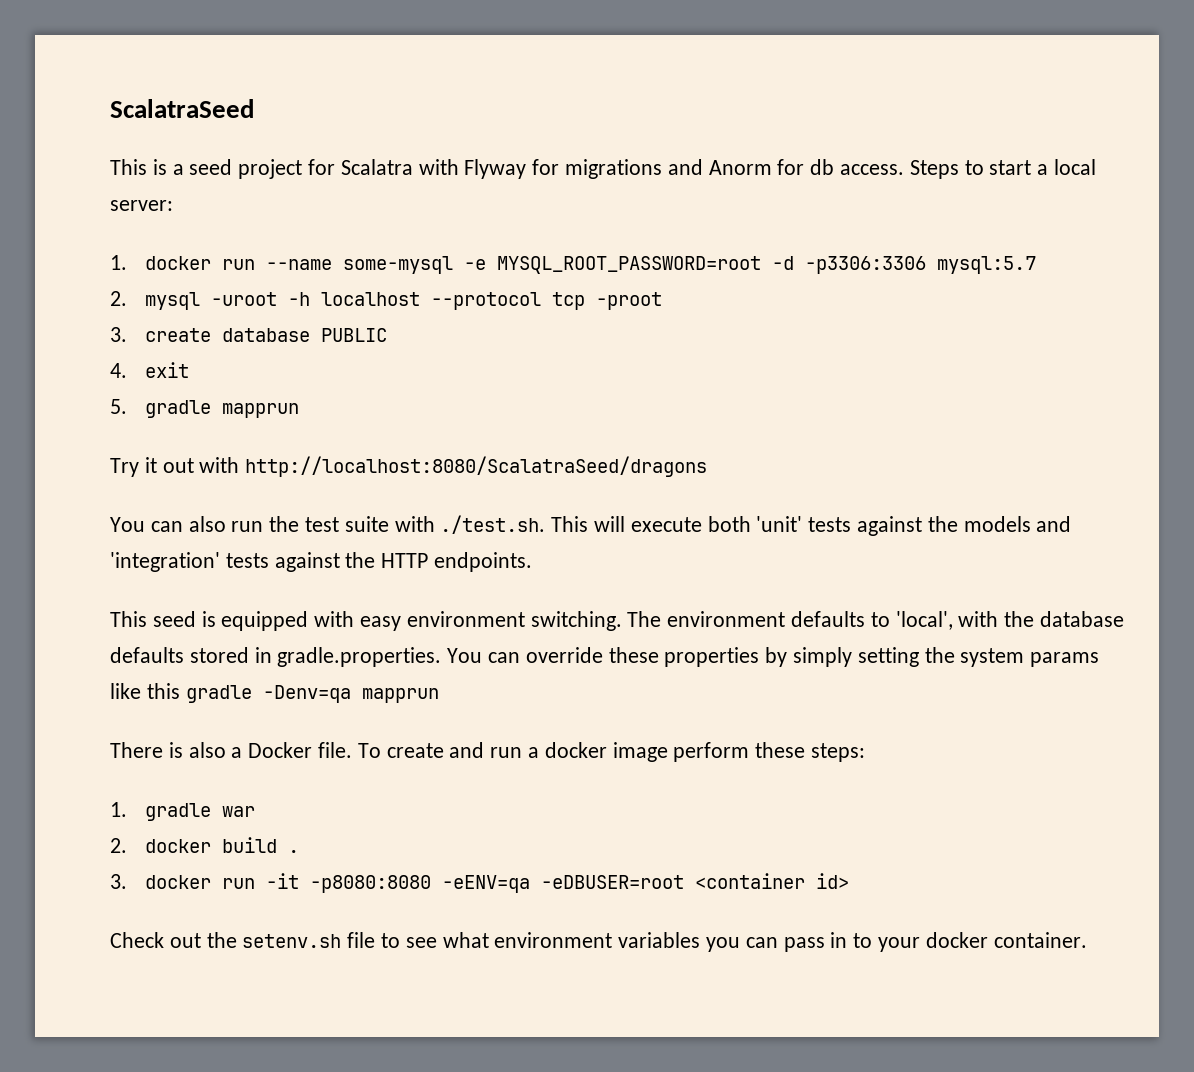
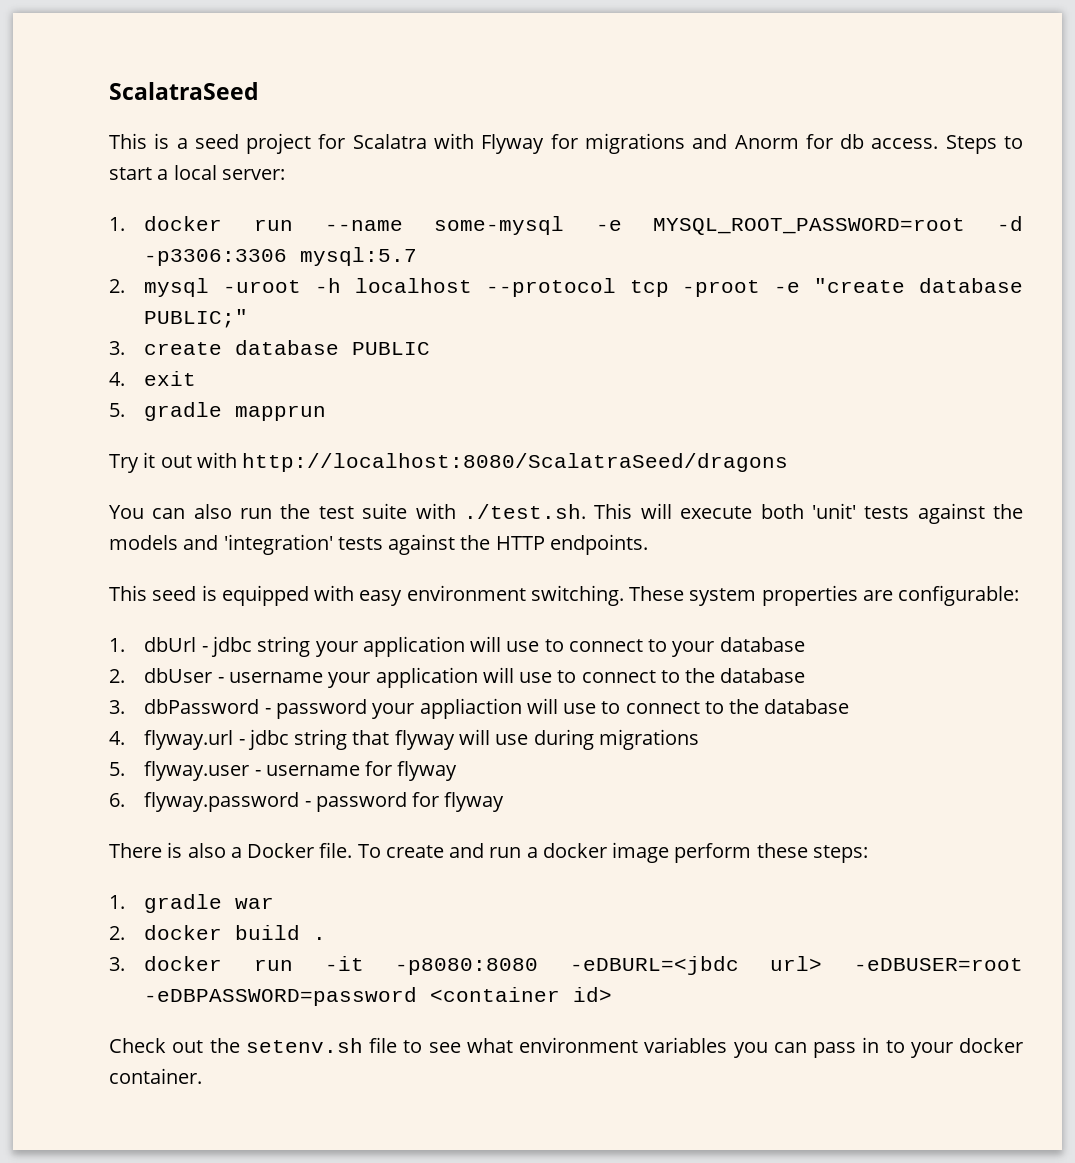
(663, 301) none -> [774,278,1023,293] [144,309,249,328] -e "create database PUBLIC;"
[627,611,1125,630] [110,647,1100,667] [110,683,439,703] The environment defaults to 'local', with the database defaults stored in gradle.properties. You can override these properties by simply setting the system params like this gradle -Denv=qa mapprun -> [629,585,1020,606] [109,636,805,657] [109,667,806,688] [109,698,850,719] [109,729,699,750] [109,761,458,781] [109,792,505,812] These system properties are configurable: // 1. dbUrl - jdbc string your application will use to connect to your database // 2. dbUser - username your application will use to connect to the database // 3. dbPassword - password your appliaction will use to connect to the database // 4. flyway.url - jdbc string that flyway will use during migrations // 5. flyway.user - username for flyway // 6. flyway.password - password for flyway
[442,875,685,893] -eENV=qa -eDBUSER=root -> [569,956,1023,975] [144,987,418,1006] -eDBURL=<jbdc url> -eDBUSER=root -eDBPASSWORD=password

